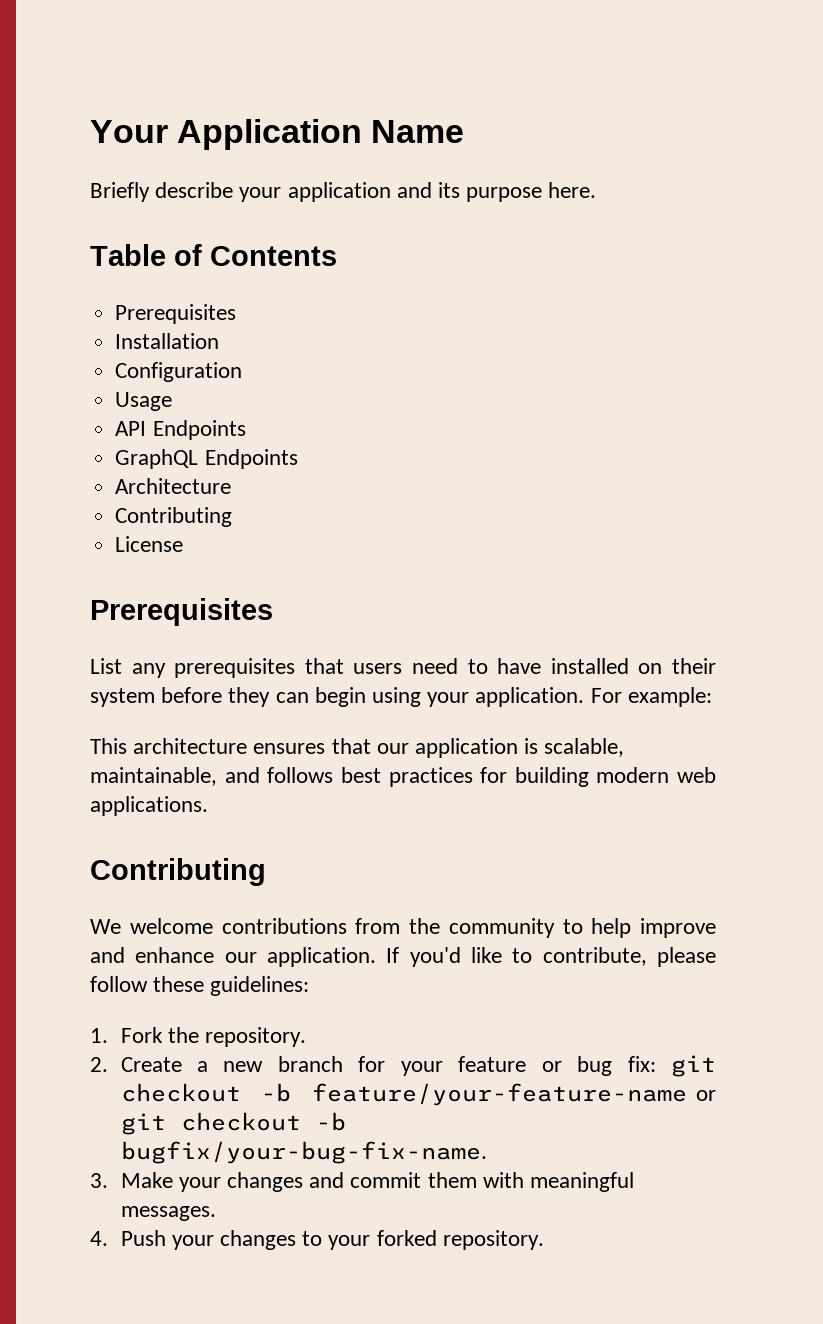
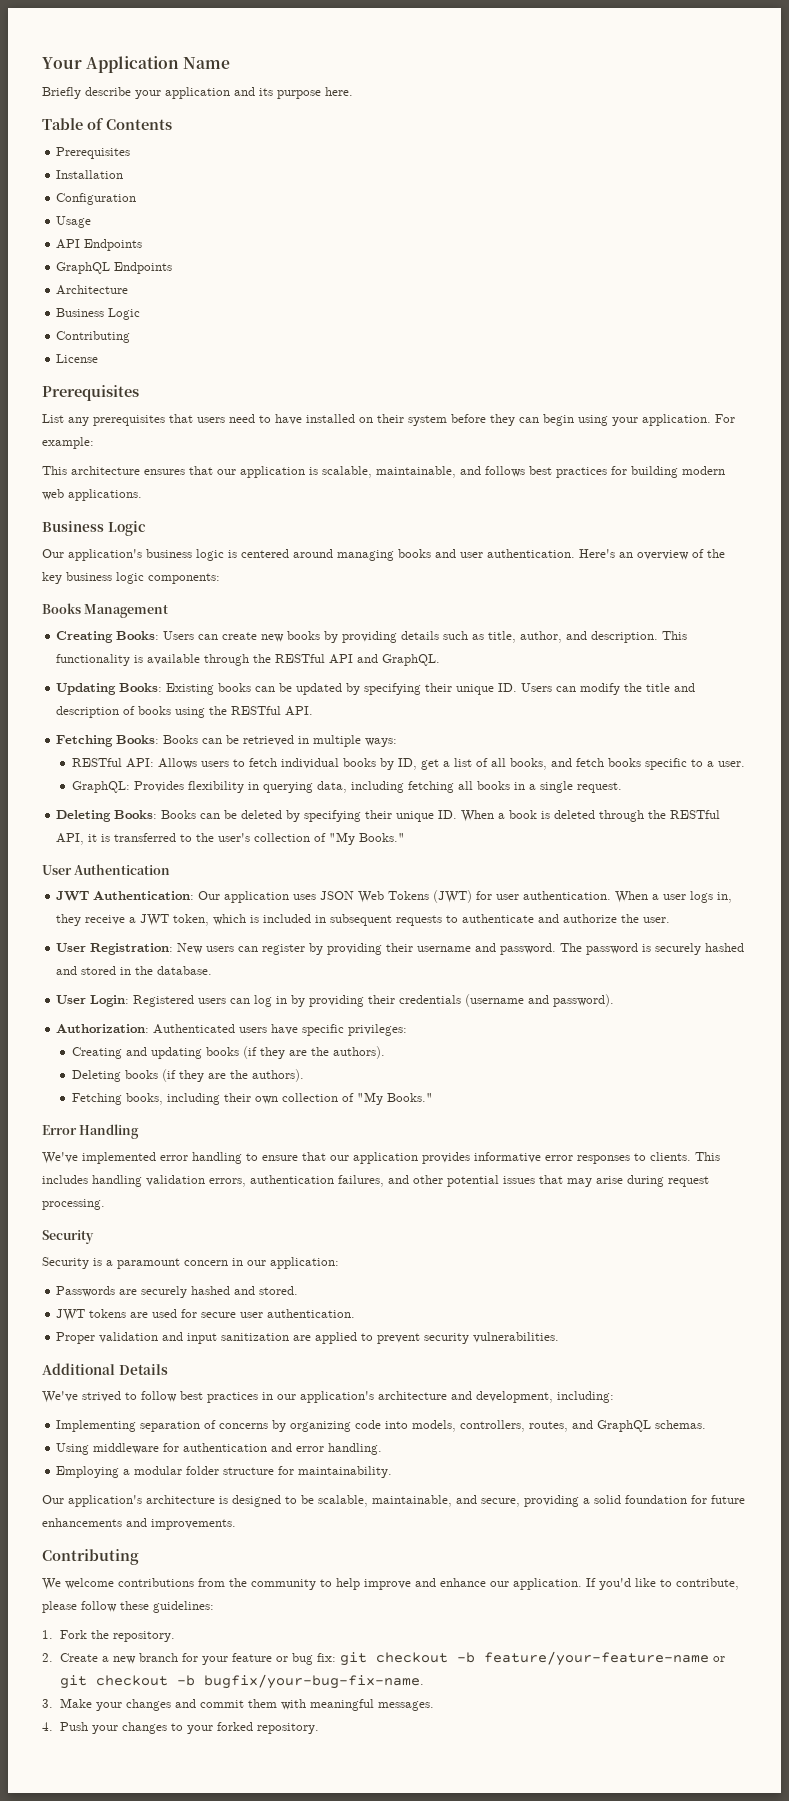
(232, 486) none -> [56,308,141,320] // Business Logic
(208, 806) none -> [42,521,146,536] [42,549,725,561] [42,572,220,584] [42,603,169,618] [56,631,688,643] [56,654,441,666] [56,683,696,695] [56,706,314,718] [56,735,398,747] [71,758,745,770] [71,781,622,793] [56,810,721,822] [56,832,406,845] [42,864,171,875] [56,890,733,903] [56,914,671,926] [56,943,745,955] [56,966,213,975] [56,994,615,1007] [56,1024,408,1036] [71,1046,385,1059] [71,1069,304,1082] [71,1092,433,1105] [42,1124,140,1139] [42,1152,720,1164] [42,1175,709,1187] [42,1199,105,1210] [42,1230,94,1244] [42,1257,339,1269] [56,1286,299,1298] [56,1309,356,1321] [56,1332,560,1344] [42,1363,168,1375] [42,1391,614,1403] [56,1420,707,1432] [56,1443,383,1455] [56,1466,393,1478] [42,1495,745,1507] [42,1518,236,1530] // Business Logic // Our application's business logic is centered around managing books and user authentication. Here's an overview of the key business logic components: // Books Management // Creating Books: Users can create new books by providing details such as title, author, and description. This functionality is available through the RESTful API and GraphQL. // Updating Books: Existing books can be updated by specifying their unique ID. Users can modify the title and description of books using the RESTful API. // Fetching Books: Books can be retrieved in multiple ways: // RESTful API: Allows users to fetch individual books by ID, get a list of all books, and fetch books specific to a user. // GraphQL: Provides flexibility in querying data, including fetching all books in a single request. // Deleting Books: Books can be deleted by specifying their unique ID. When a book is deleted through the RESTful API, it is transferred to the user's collection of "My Books." // User Authentication // JWT Authentication: Our application uses JSON Web Tokens (JWT) for user authentication. When a user logs in, they receive a JWT token, which is included in subsequent requests to authenticate and authorize the user. // User Registration: New users can register by providing their username and password. The password is securely hashed and stored in the database. // User Login: Registered users can log in by providing their credentials (username and password). // Authorization: Authenticated users have specific privileges: // Creating and updating books (if they are the authors). // Deleting books (if they are the authors). // Fetching books, including their own collection of "My Books." // Error Handling // We've implemented error handling to ensure that our application provides informative error responses to clients. This includes handling validation errors, authentication failures, and other potential issues that may arise during request processing. // Security // Security is a paramount concern in our application: // Passwords are securely hashed and stored. // JWT tokens are used for secure user authentication. // Proper validation and input sanitization are applied to prevent security vulnerabilities. // Additional Details // We've strived to follow best practices in our application's architecture and development, including: // Implementing separation of concerns by organizing code into models, controllers, routes, and GraphQL schemas. // Using middleware for authentication and error handling. // Employing a modular folder structure for maintainability. // Our application's architecture is designed to be scalable, maintainable, and secure, providing a solid foundation for future enhancements and improvements.

